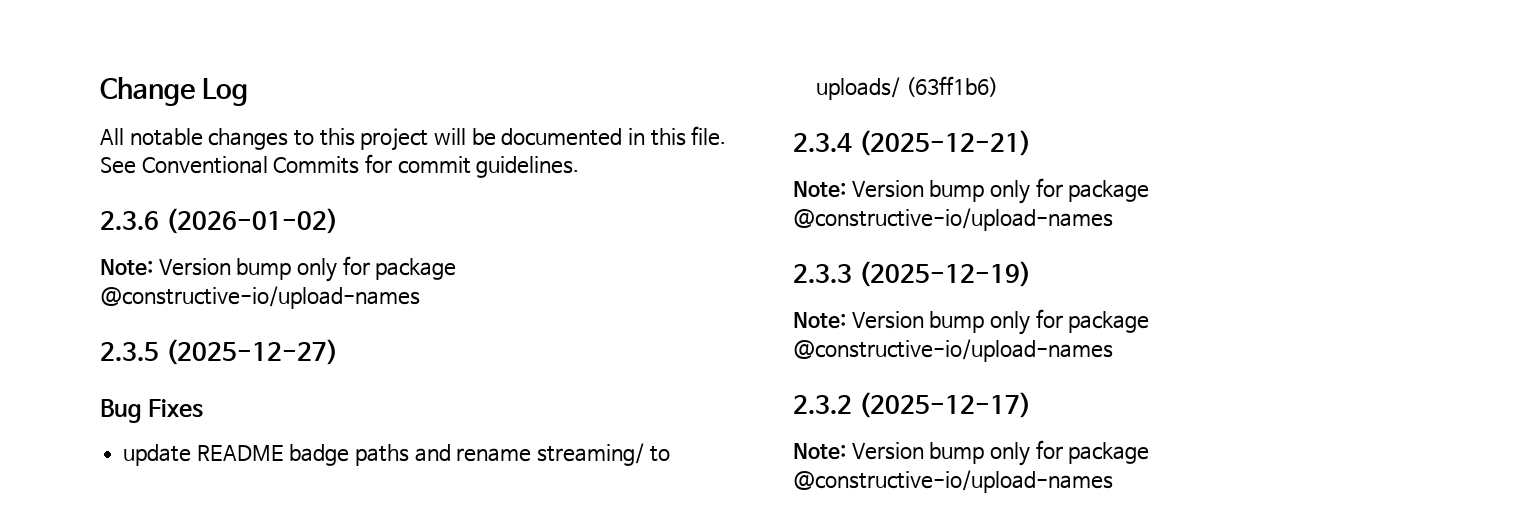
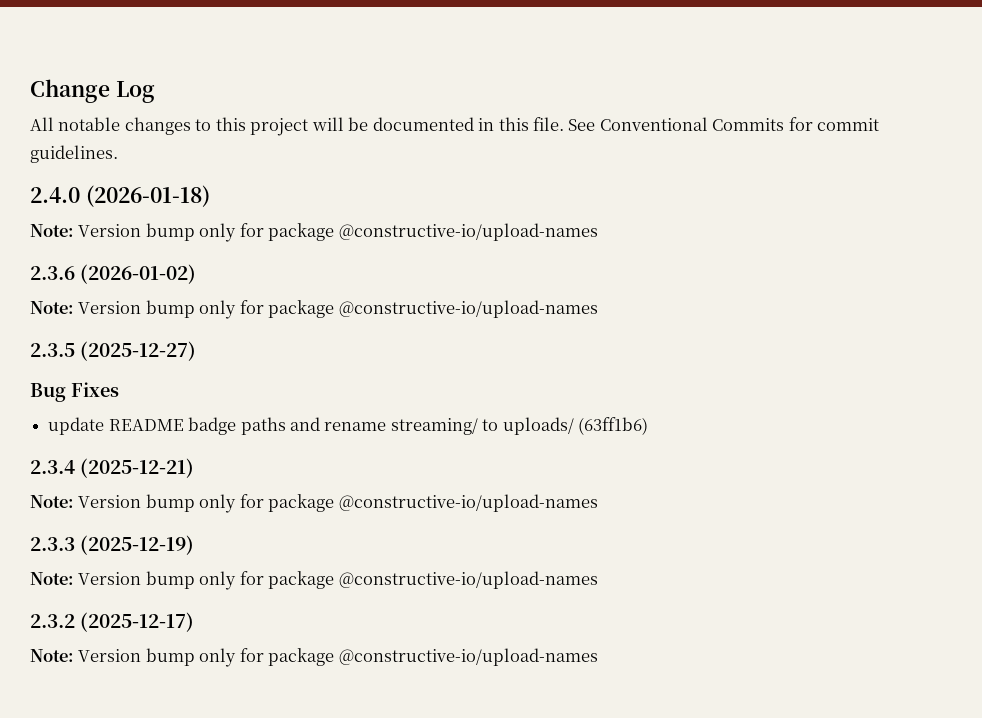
(580, 167) none -> [30,185,210,207] [30,223,598,242] // 2.4.0 (2026-01-18) // Note: Version bump only for package @constructive-io/upload-names

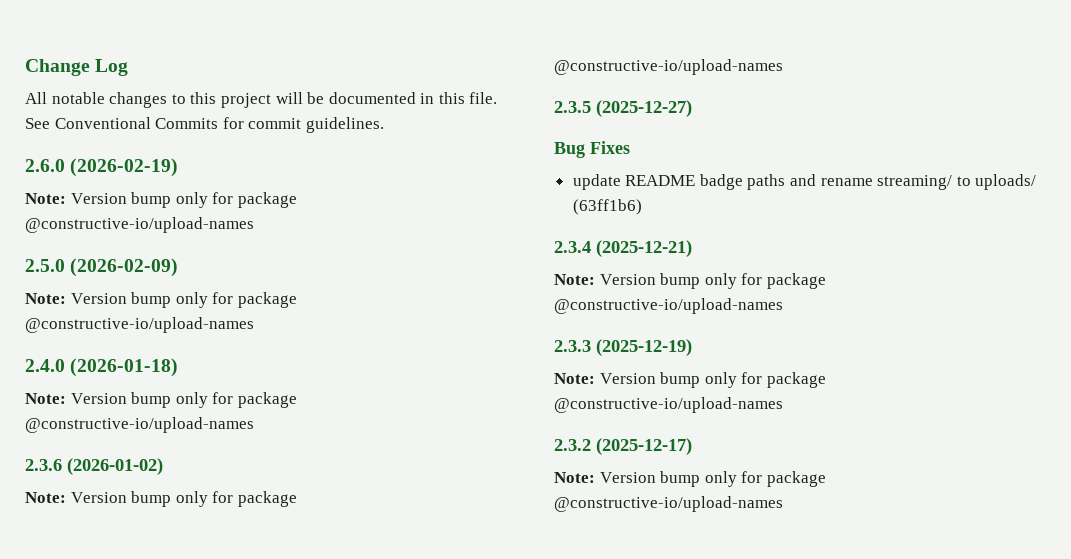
(118, 154) none -> [25,158,179,177] [25,192,297,208] [25,217,254,233] [25,258,179,277] [25,292,297,308] [25,317,254,333] // 2.6.0 (2026-02-19) // Note: Version bump only for package @constructive-io/upload-names // 2.5.0 (2026-02-09) // Note: Version bump only for package @constructive-io/upload-names

